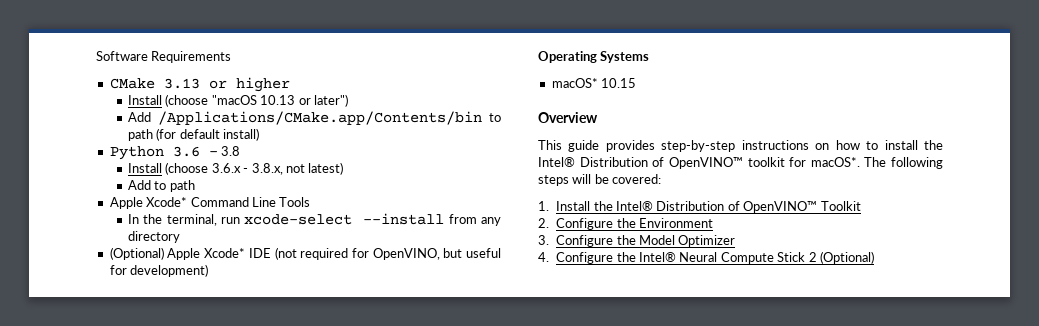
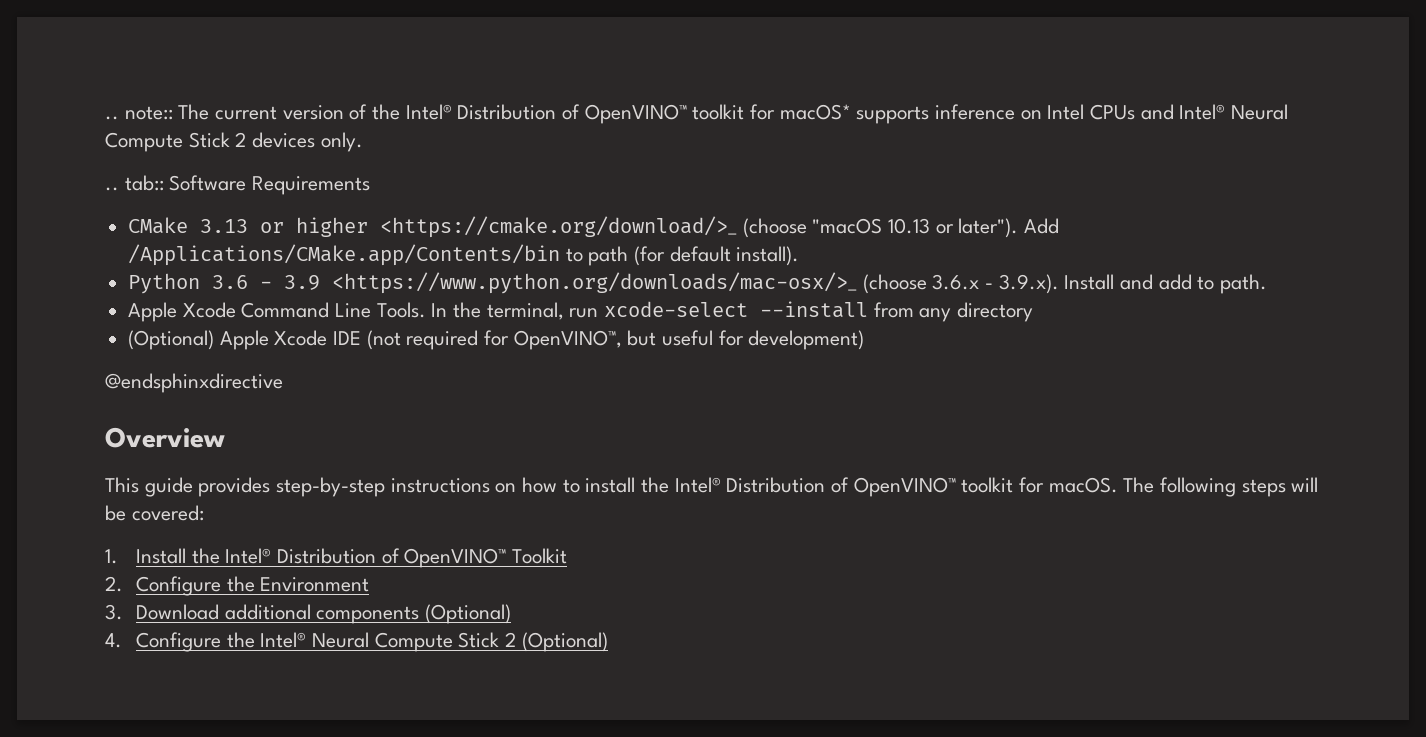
(96, 56) none -> [105,104,1289,124] [105,132,363,152] [105,175,164,191] .. note:: The current version of the Intel® Distribution of OpenVINO™ toolkit for macOS* supports inference on Intel CPUs and Intel® Neural Compute Stick 2 devices only. // .. tab::
[128,95,163,105] // Install -> [380,216,738,238] <https://cmake.org/download/>_
[313,94,348,107] later") // -> [958,218,1019,238] later").
[223,128,260,141] install) -> [736,246,800,266] install).
[221,146,241,156] [128,163,163,173] 3.8 // Install -> [284,272,858,294] 3.9 <https://www.python.org/downloads/mac-osx/>_
[251,162,344,175] [128,180,195,192] [109,197,188,209] 3.8.x, not latest) // Add to path // Apple Xcode* -> [998,274,1268,294] [128,302,236,322] 3.9.x). Install and add to path. // Apple Xcode
[279,197,311,207] Tools // -> [376,302,426,318] Tools.
[204,248,246,258] Xcode* -> [274,330,328,346] Xcode
[372,248,440,260] OpenVINO, -> [513,330,622,350] OpenVINO™,
[538,51,650,63] [551,78,637,88] Operating Systems // macOS* 10.15 -> [105,373,283,393] @endsphinxdirective
[810,157,860,167] macOS*. -> [1048,477,1118,493] macOS.
[556,235,736,247] Configure the Model Optimizer -> [135,604,511,624] Download additional components (Optional)

